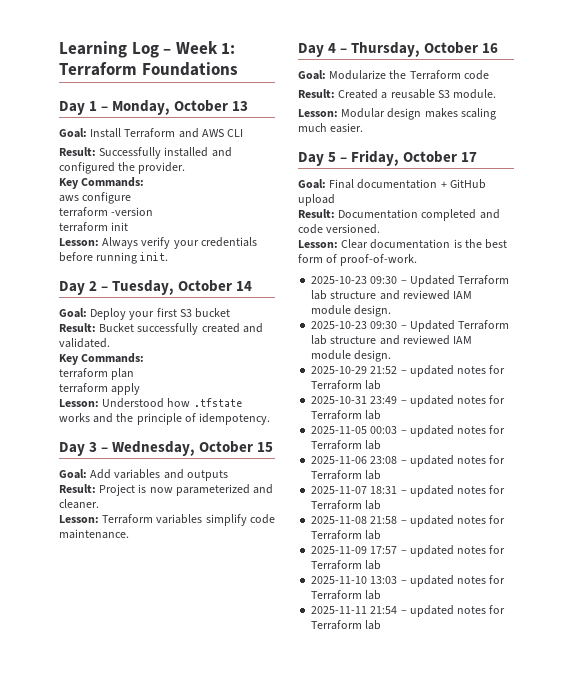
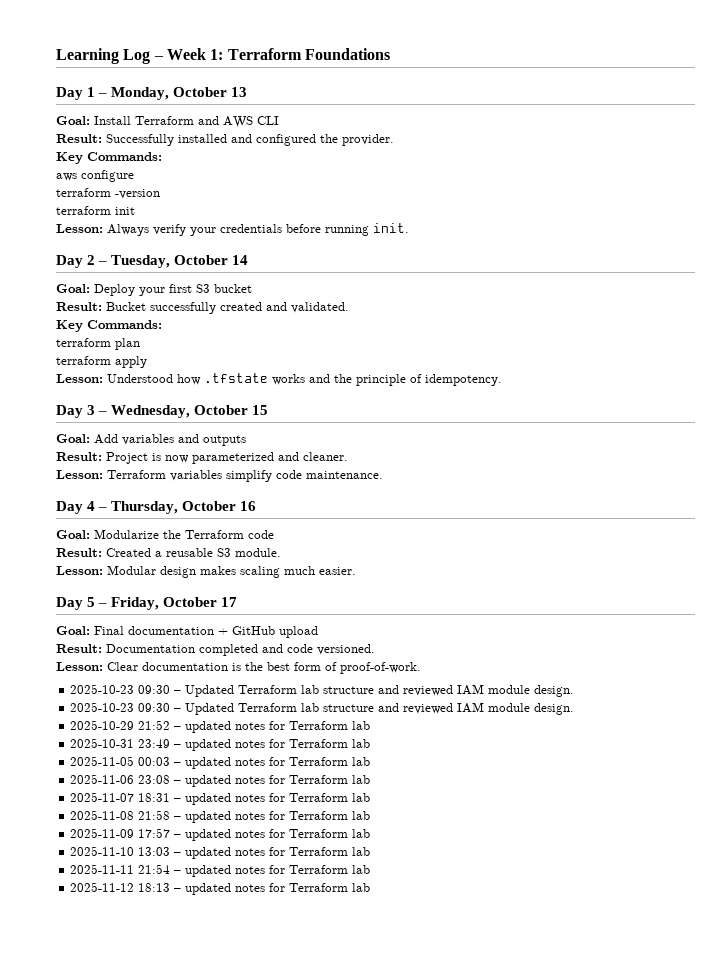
(382, 625) none -> [70,882,371,895] // 2025-11-12 18:13 – updated notes for Terraform lab

